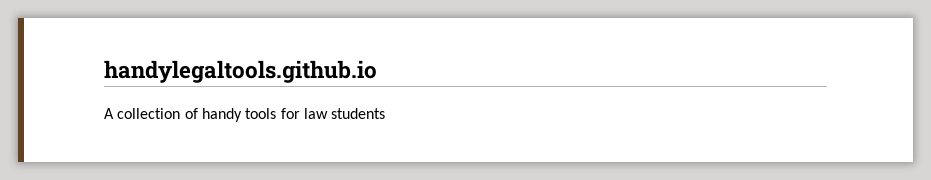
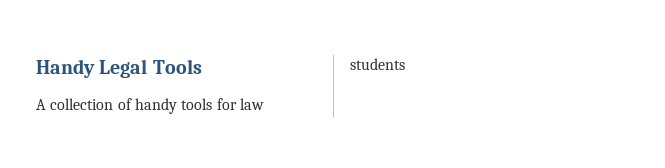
[104,60,377,83] handylegaltools.github.io -> [36,59,202,78] Handy Legal Tools

